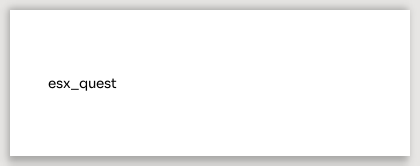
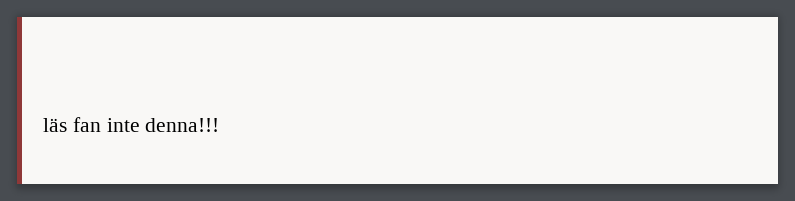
[48,78,117,91] esx_quest -> [43,117,220,132] läs fan inte denna!!!

